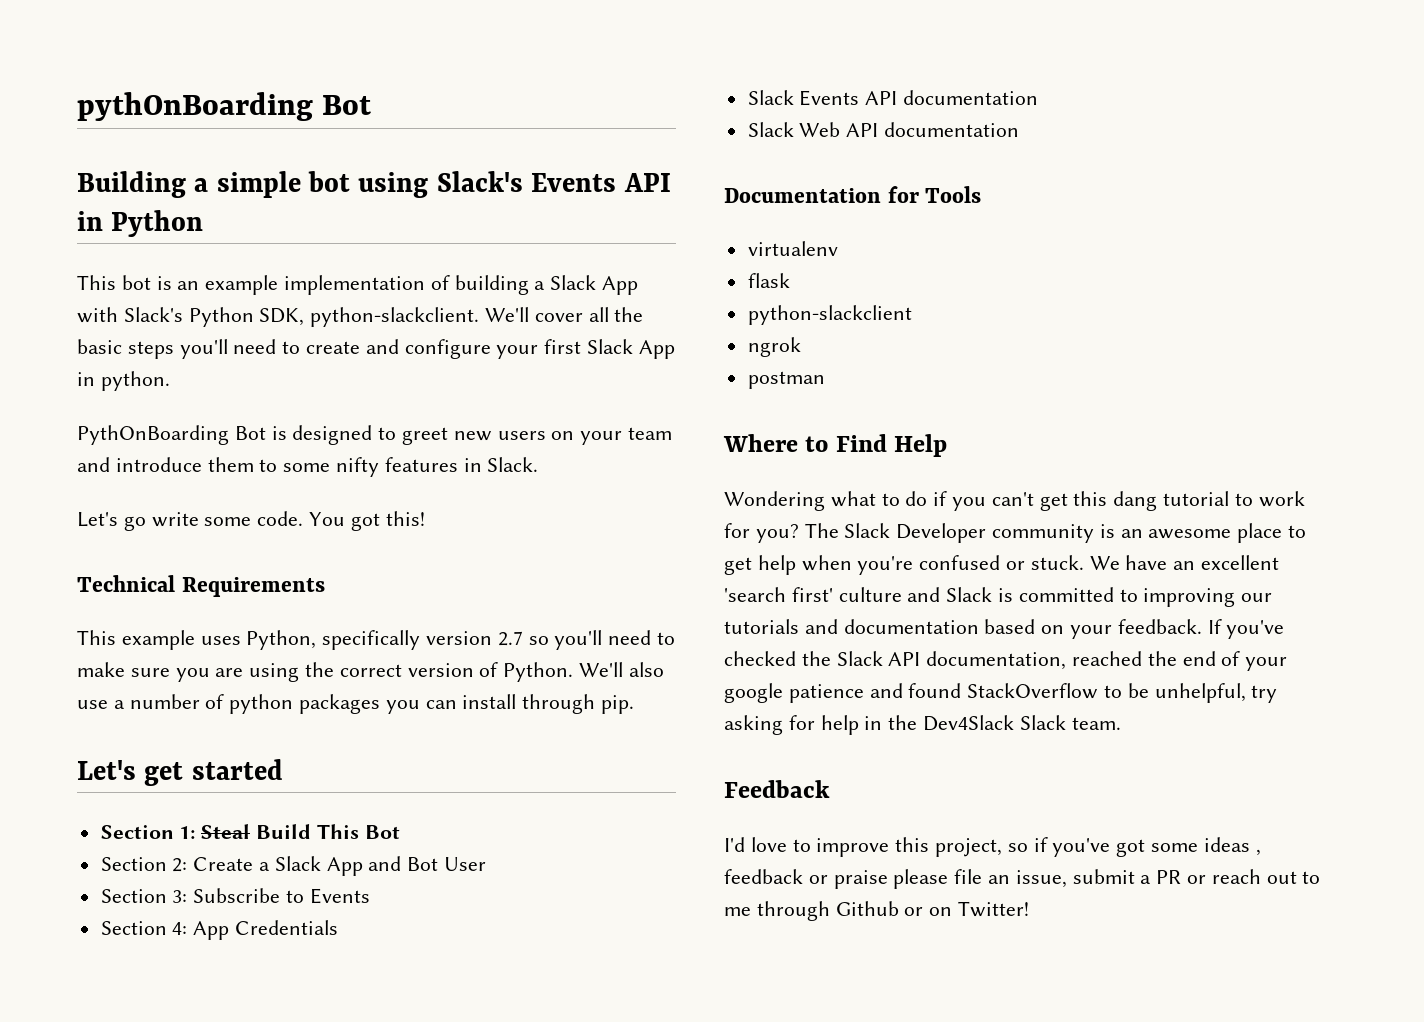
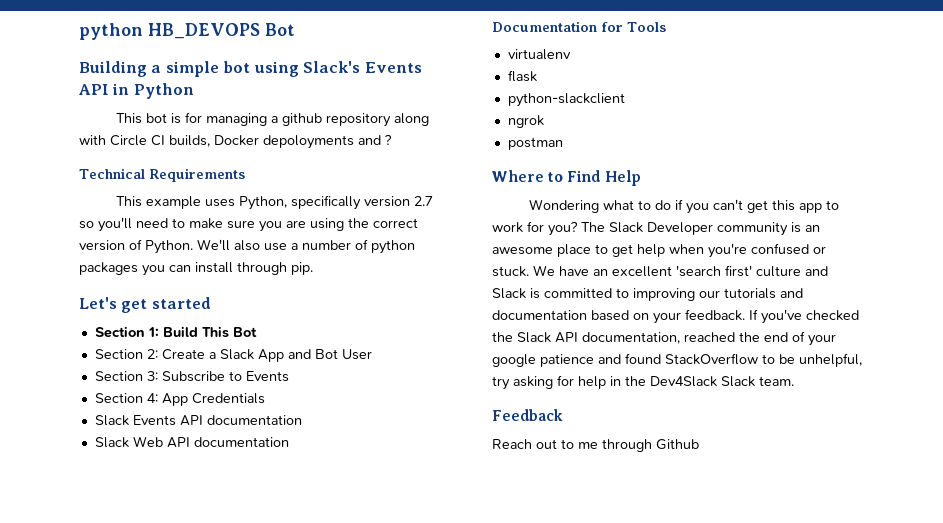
[77,92,313,121] pythOnBoarding -> [79,23,260,40] python HB_DEVOPS
[177,275,639,295] [77,307,644,327] [77,339,675,359] [77,371,170,391] [77,425,673,445] [77,457,539,477] [77,511,425,531] an example implementation of building a Slack App with Slack's Python SDK, python-slackclient. We'll cover all the basic steps you'll need to create and configure your first Slack App in python. // PythOnBoarding Bot is designed to greet new users on your team and introduce them to some nifty features in Slack. // Let's go write some code. You got this! -> [184,112,429,127] [79,134,392,149] for managing a github repository along with Circle CI builds, Docker depoloyments and ?
[201,824,251,839] Steal -> (159, 332) none
[1113,491,1230,511] dang tutorial -> [798,203,822,213] app
[724,837,1261,857] [724,869,1261,889] I'd love to improve this project, so if you've got some ideas , feedback or praise please file an issue, submit a PR or reach -> [492,439,532,449] Reach
[904,901,1030,917] or on Twitter! -> (699, 444) none

